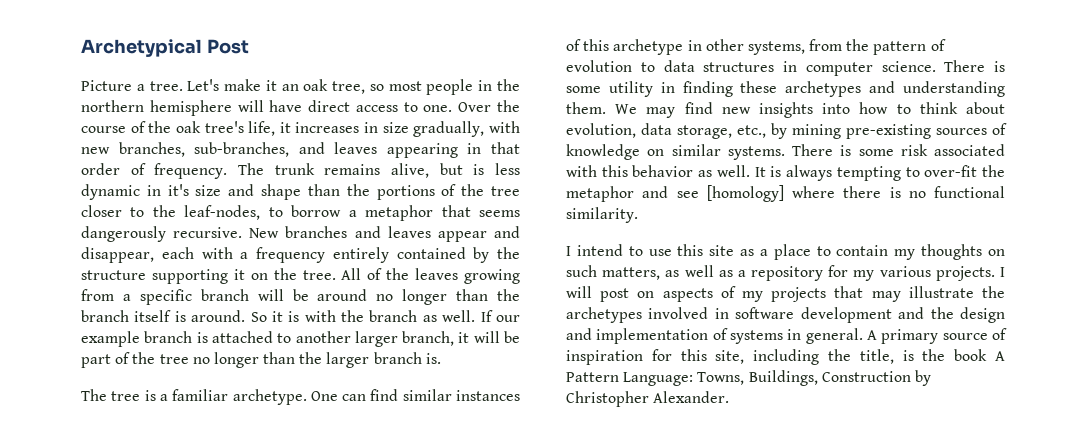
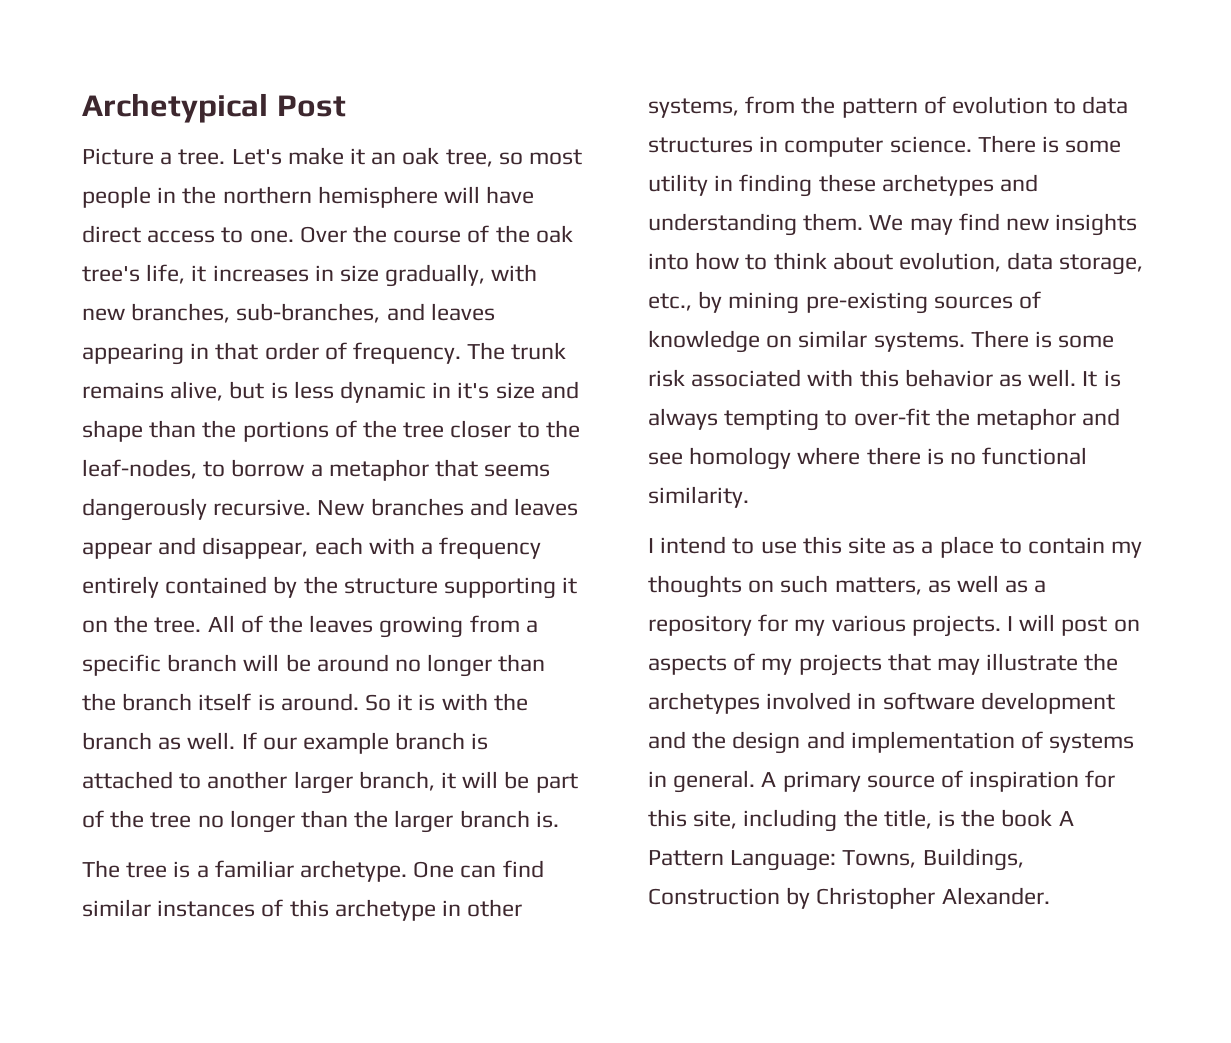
[706,185,784,202] [homology] -> [689,447,792,470] homology

